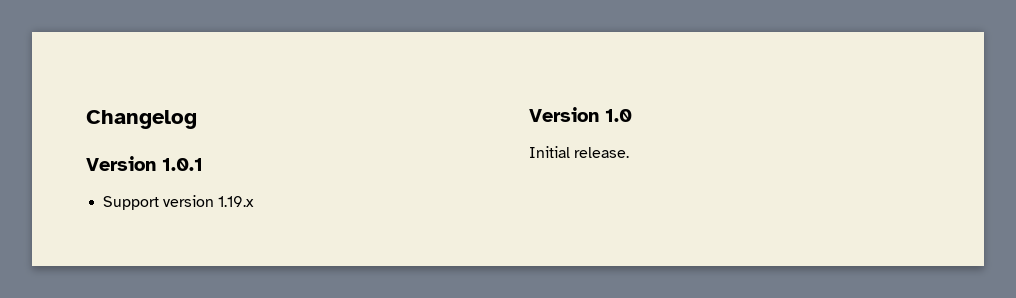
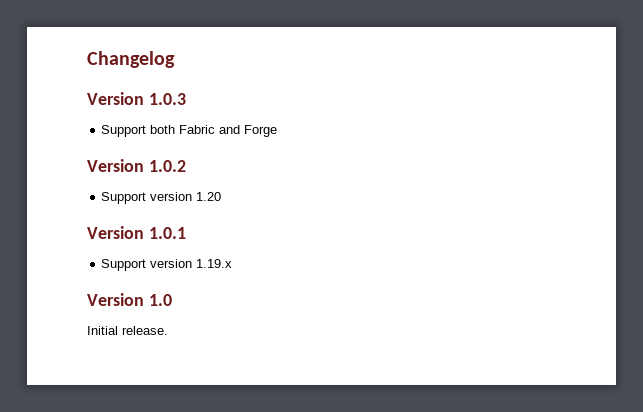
(197, 119) none -> [87,92,186,105] [101,125,278,137] [87,159,186,172] [101,192,222,204] // Version 1.0.3 // Support both Fabric and Forge // Version 1.0.2 // Support version 1.20

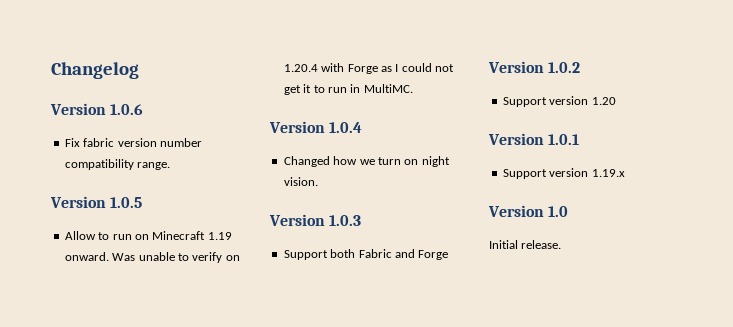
(175, 59) none -> [50,103,144,115] [64,138,202,147] [64,159,171,170] [50,196,143,208] [64,231,232,240] [64,252,240,263] [283,63,454,74] [283,84,413,95] [269,121,363,133] [283,156,450,167] [283,177,318,186] // Version 1.0.6 // Fix fabric version number compatibility range. // Version 1.0.5 // Allow to run on Minecraft 1.19 onward. Was unable to verify on 1.20.4 with Forge as I could not get it to run in MultiMC. // Version 1.0.4 // Changed how we turn on night vision.

